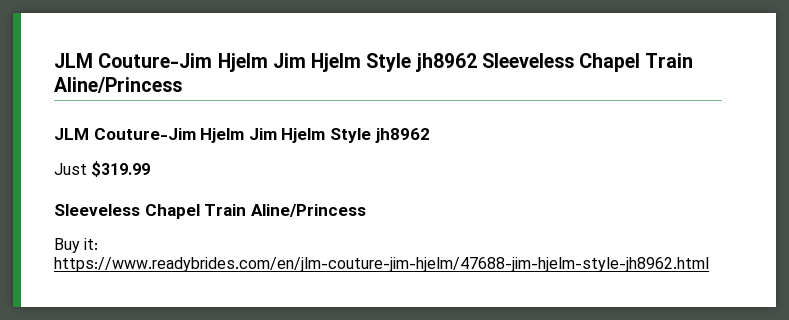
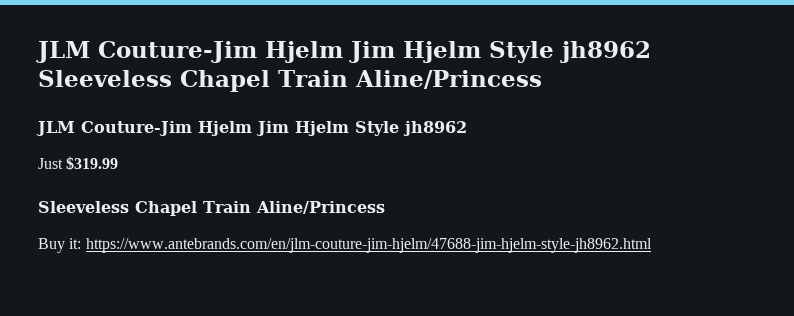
[54,257,709,272] https://www.readybrides.com/en/jlm-couture-jim-hjelm/47688-jim-hjelm-style-jh8962.html -> [85,238,652,253] https://www.antebrands.com/en/jlm-couture-jim-hjelm/47688-jim-hjelm-style-jh8962.html

